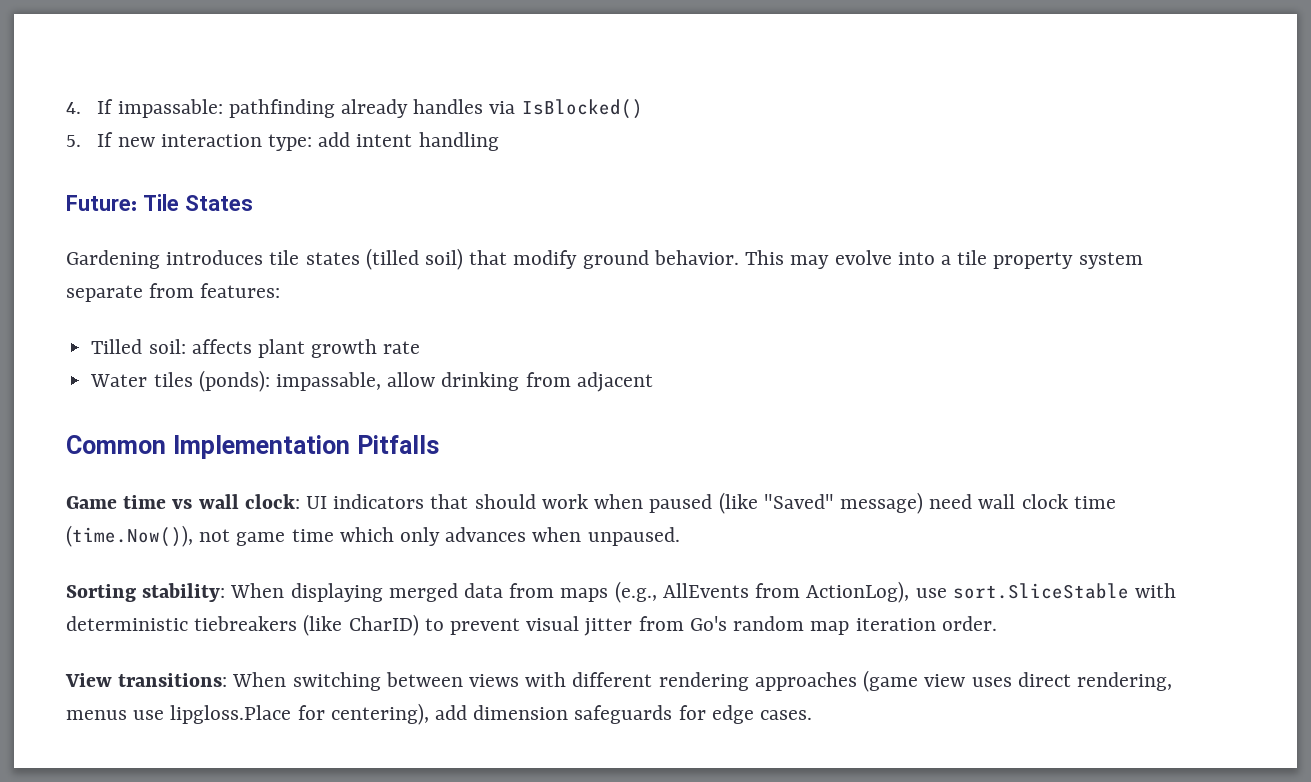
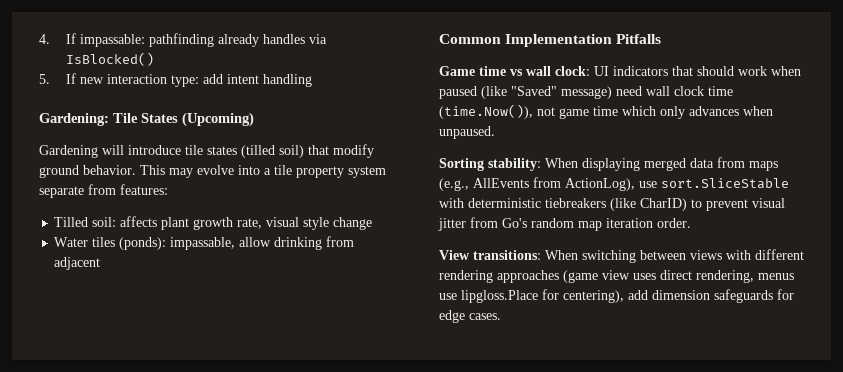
[66,195,137,211] Future: -> [39,113,109,126] Gardening:
(253, 203) none -> [182,112,254,127] (Upcoming)
[166,250,264,265] introduces -> [102,145,181,155] will introduce
[383,341,421,354] rate -> [237,217,373,230] rate, visual style change

